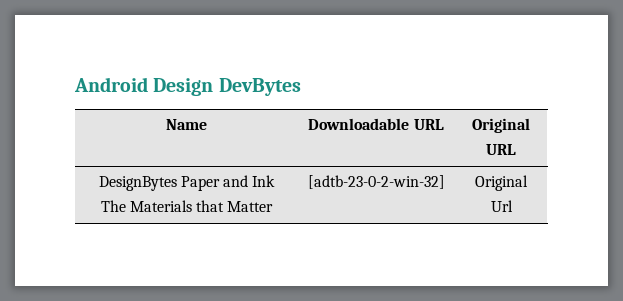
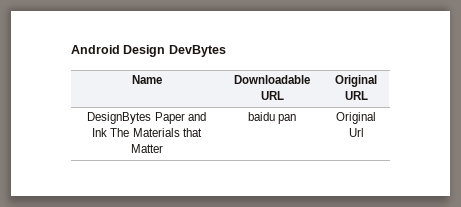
[307,175,445,189] [adtb-23-0-2-win-32] -> [247,112,297,124] baidu pan

